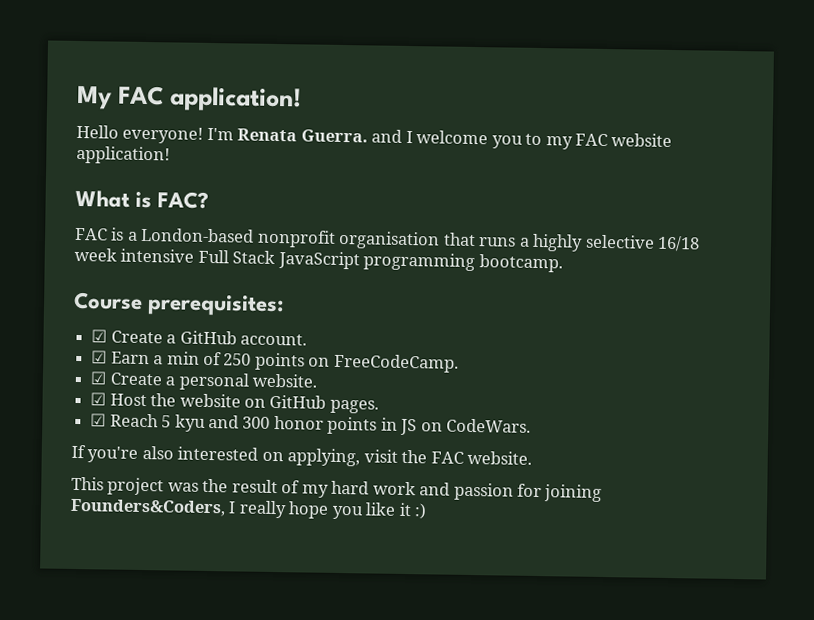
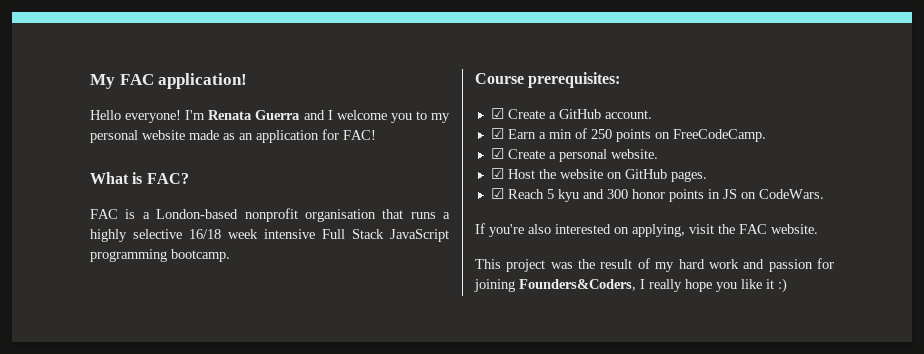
[300,129,368,143] Guerra. -> [255,110,301,120] Guerra
[575,133,673,148] [76,145,170,165] FAC website application! -> [90,129,376,143] personal website made as an application for FAC!

